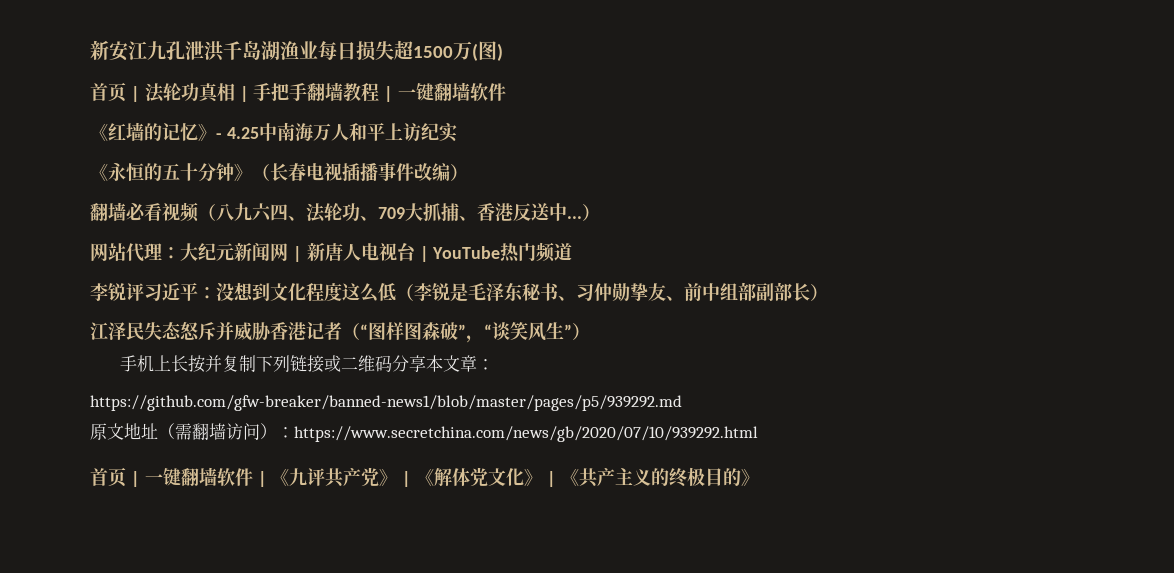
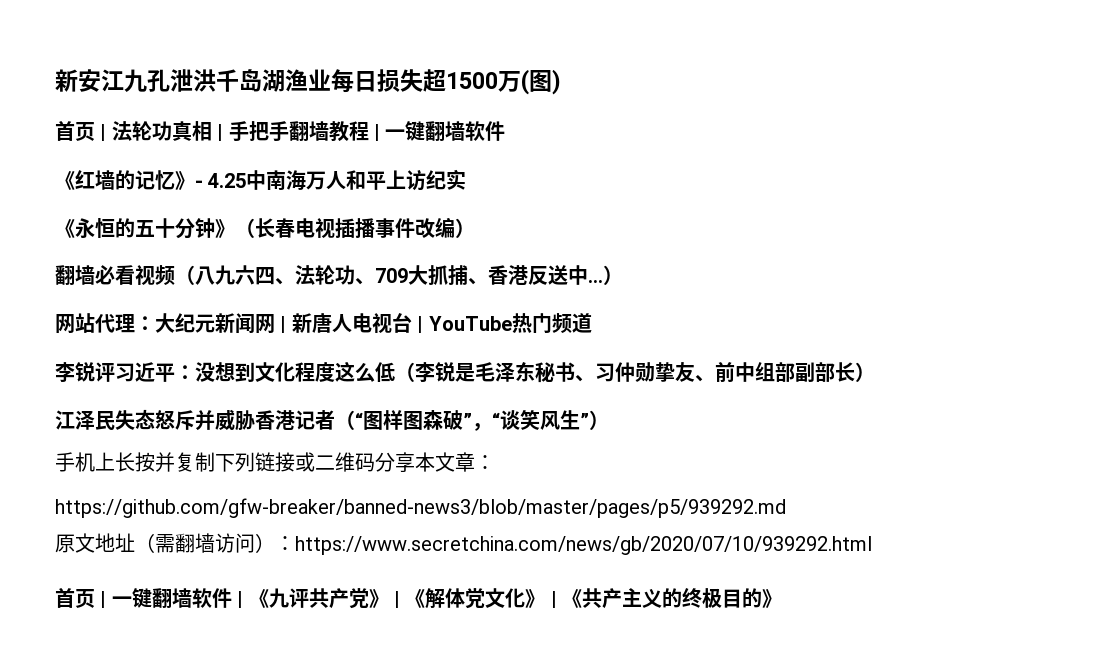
[90,395,682,411] https://github.com/gfw-breaker/banned-news1/blob/master/pages/p5/939292.md -> [55,498,786,518] https://github.com/gfw-breaker/banned-news3/blob/master/pages/p5/939292.md

